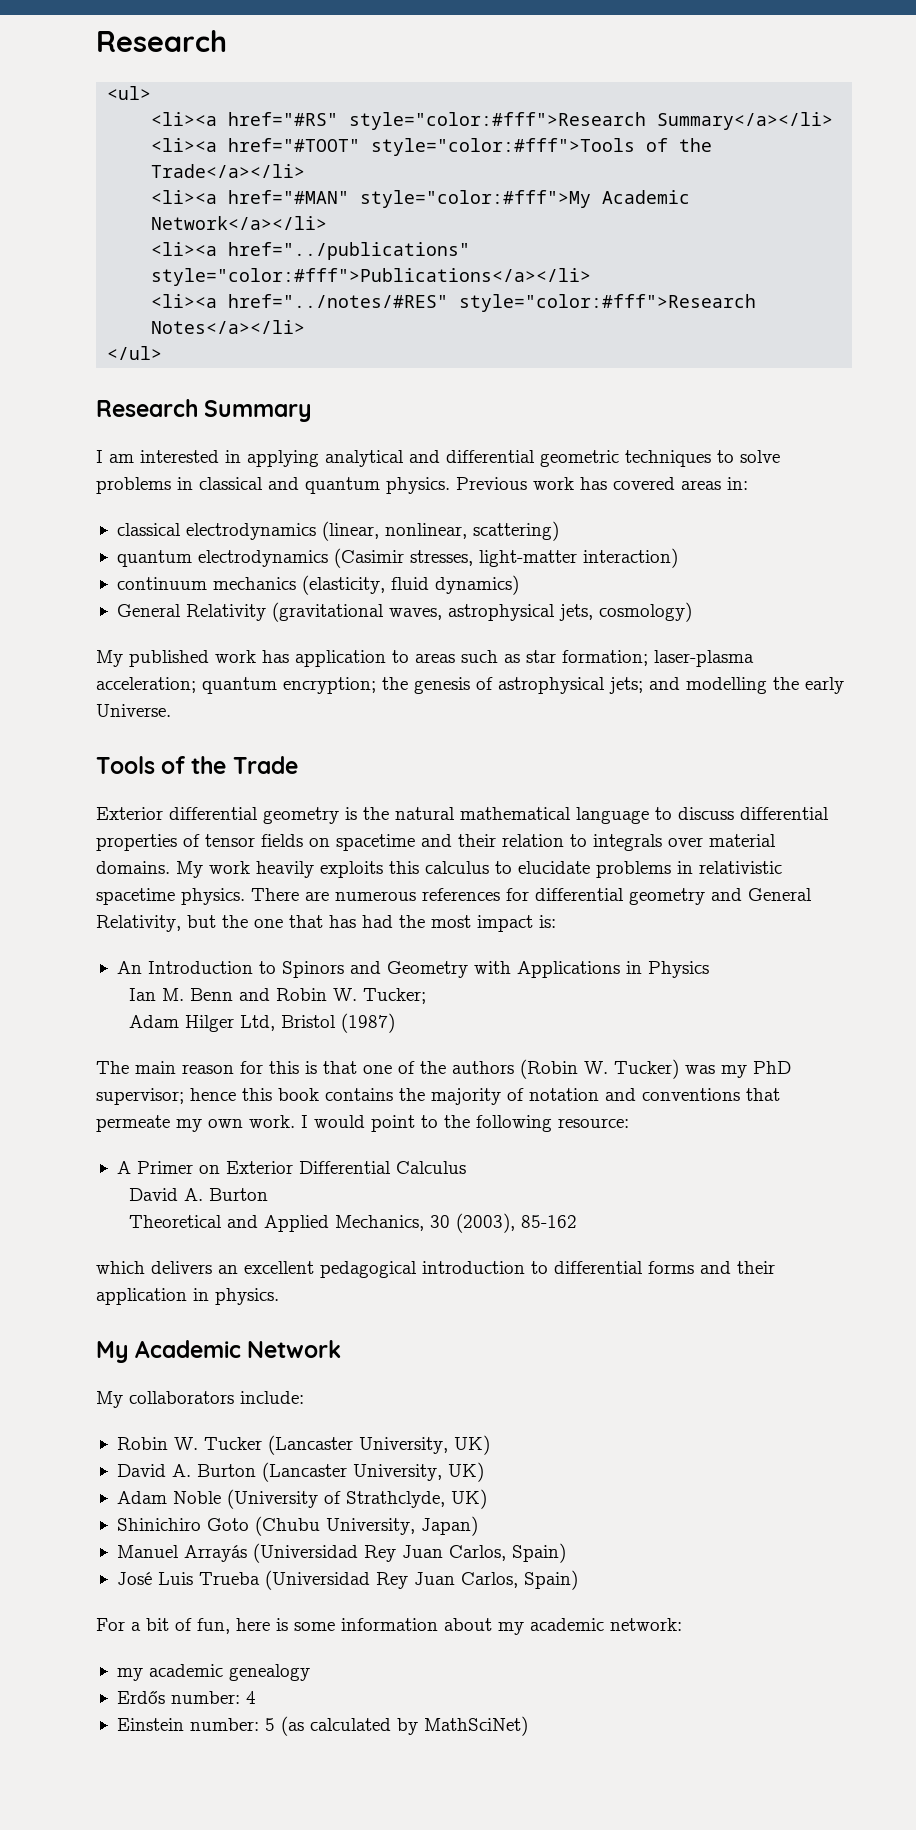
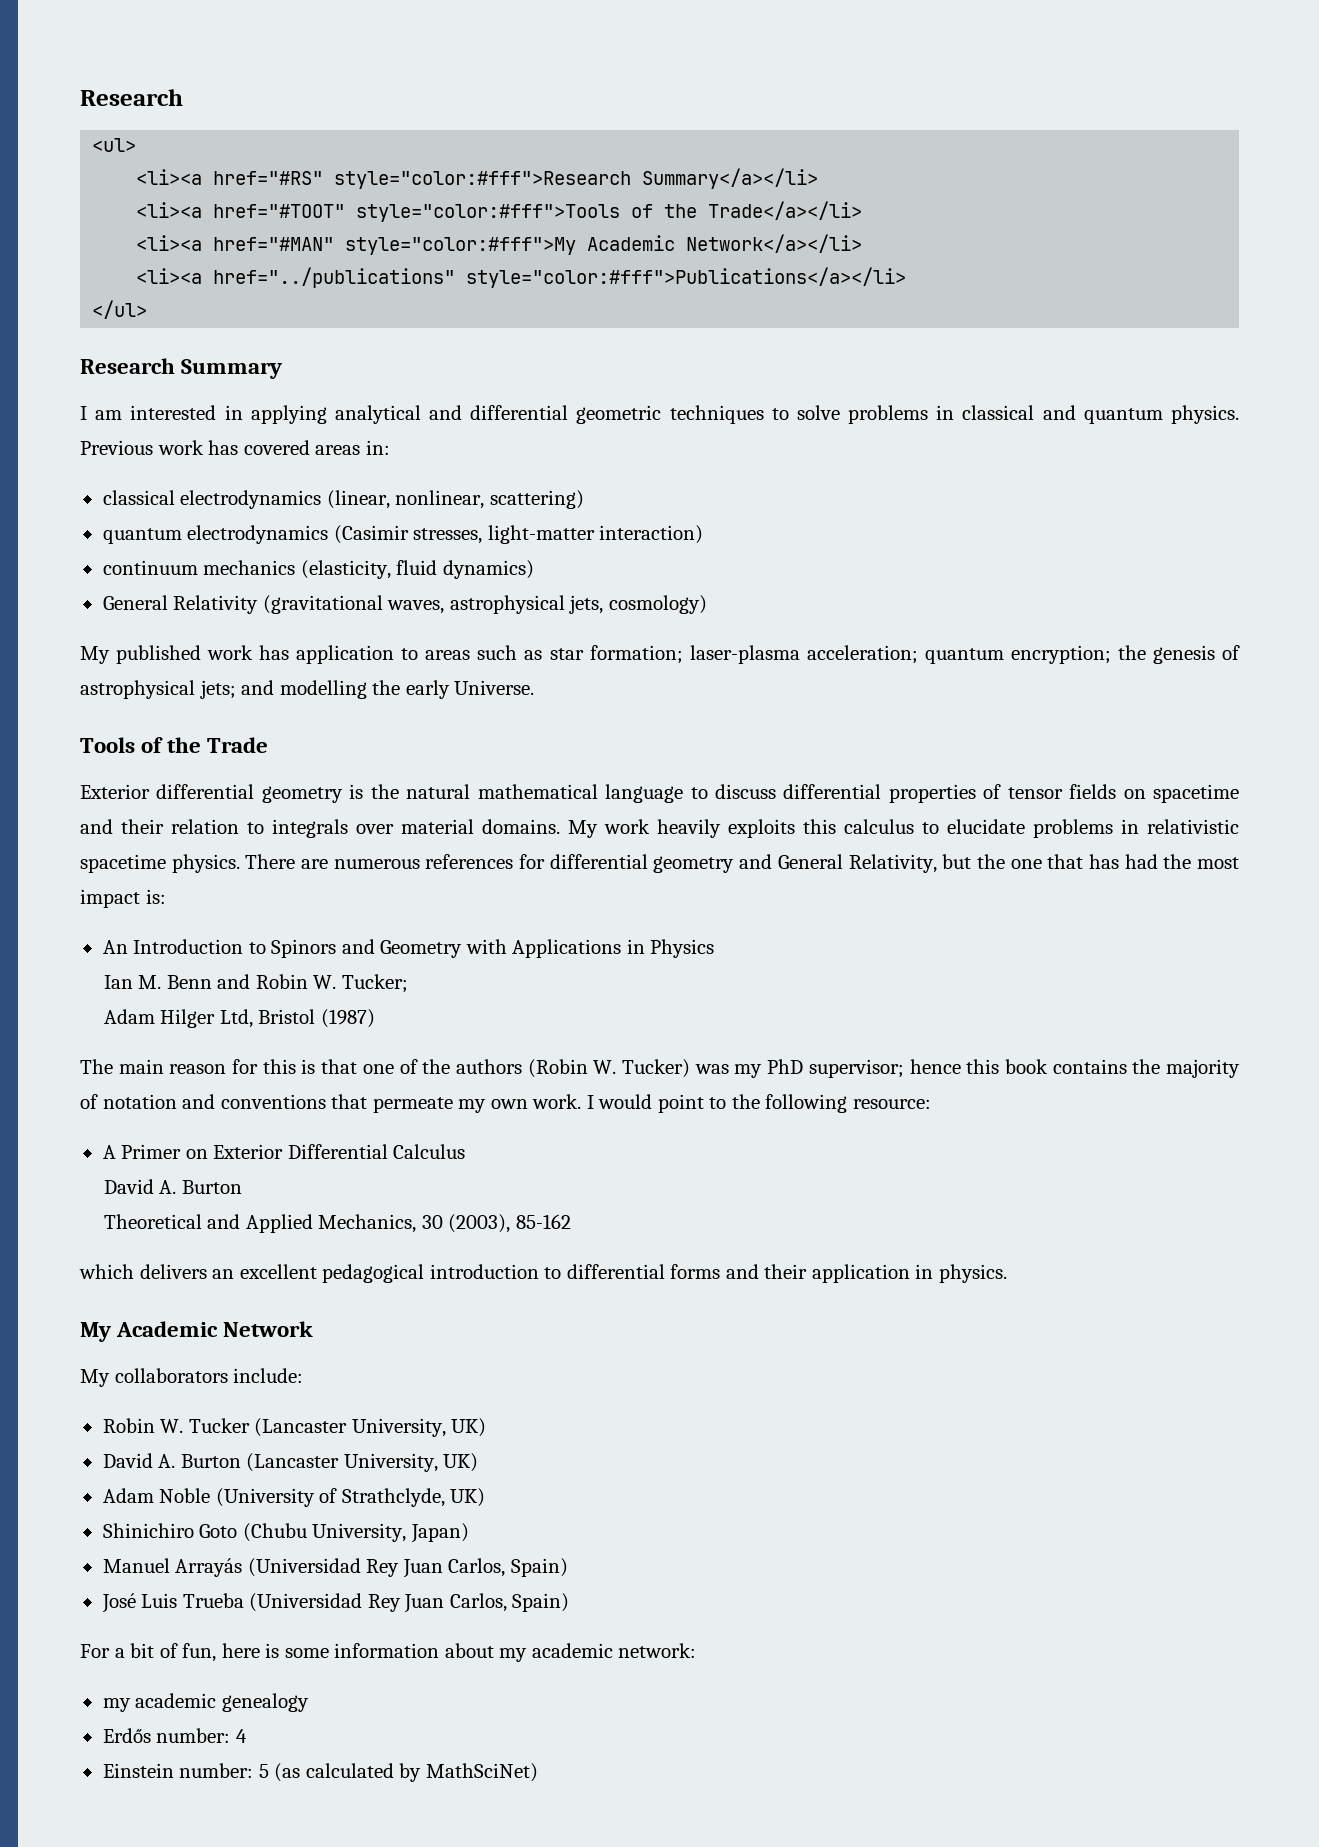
[151,294,757,312] [151,320,306,334] // <li><a href="../notes/#RES" style="color:#fff">Research Notes</a></li> -> (907, 277) none

